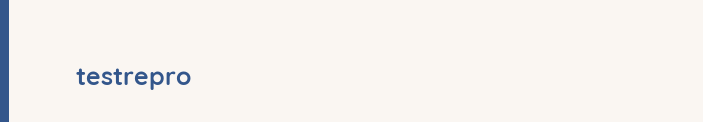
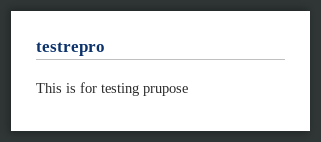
(191, 79) none -> [36,82,188,96] // This is for testing prupose

